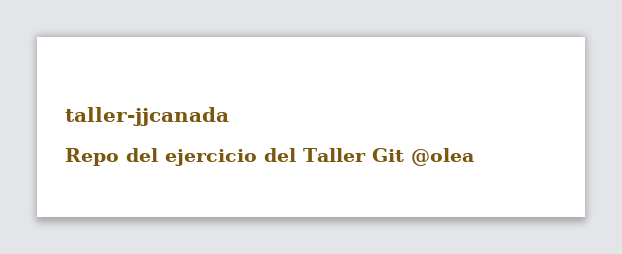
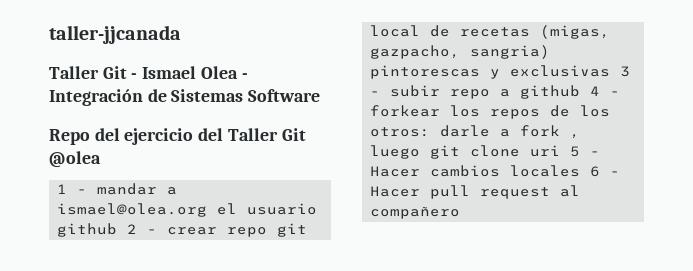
(229, 116) none -> [49,66,248,79] [49,89,321,106] // Taller Git - Ismael Olea - Integración de Sistemas Software
(474, 157) none -> [57,183,178,195] [57,203,318,217] [57,223,308,237] [370,25,611,39] [370,45,551,59] [370,65,631,79] [370,85,621,99] [370,105,611,119] [370,125,581,139] [370,145,601,159] [370,165,621,177] [370,185,581,199] [370,206,461,219] // 1 - mandar a ismael@olea.org el usuario github 2 - crear repo git local de recetas (migas, gazpacho, sangria) pintorescas y exclusivas 3 - subir repo a github 4 - forkear los repos de los otros: darle a fork , luego git clone uri 5 - Hacer cambios locales 6 - Hacer pull request al compañero

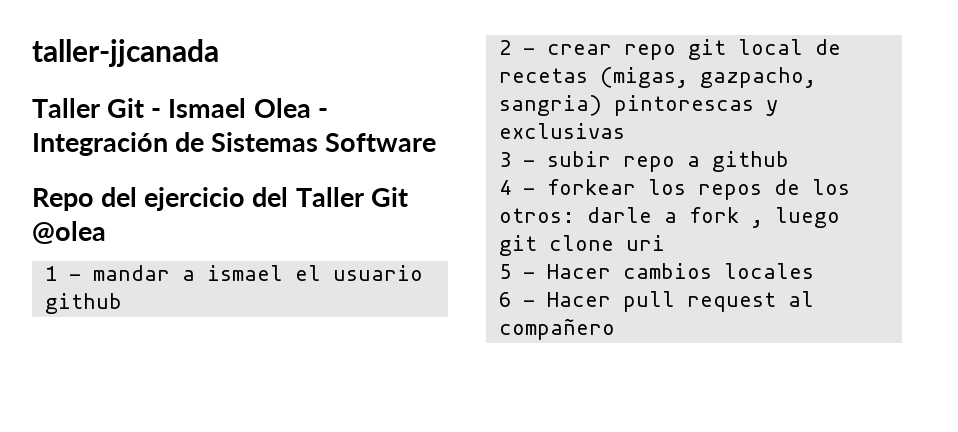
[57,203,208,217] ismael@olea.org -> [206,265,283,281] ismael
(118, 230) none -> (122, 303) //
(611, 71) none -> (625, 131) //
(581, 92) none -> (789, 161) //
(561, 151) none -> (665, 243) //
(581, 171) none -> (814, 271) //

